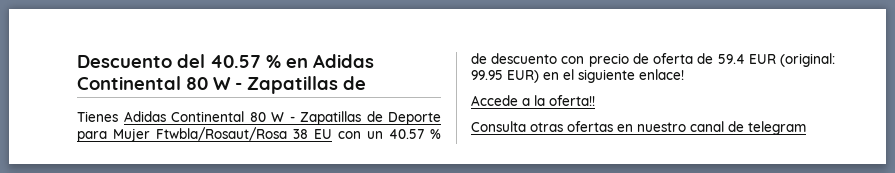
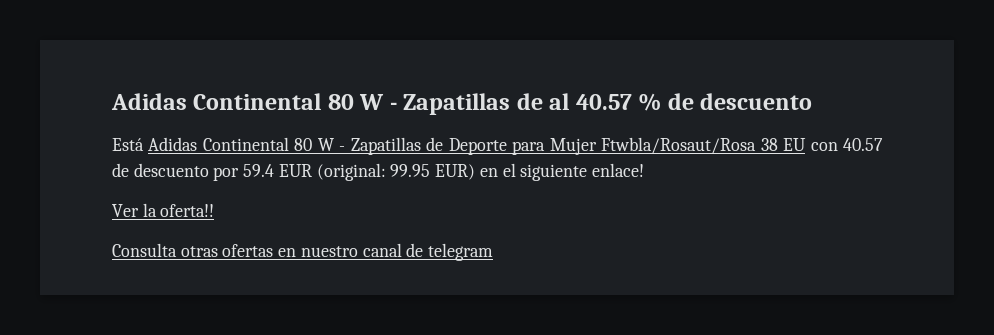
[77,54,374,68] [77,76,366,94] [77,111,118,122] Descuento del 40.57 % en Adidas Continental 80 W - Zapatillas de // Tienes -> [111,93,813,115] [112,138,144,151] Adidas Continental 80 W - Zapatillas de al 40.57 % de descuento // Está
[367,129,441,139] [471,53,714,67] un 40.57 % de descuento con precio de oferta de -> [843,138,883,151] [112,163,240,181] 40.57 de descuento por
[471,95,530,106] Accede a -> [112,204,139,217] Ver

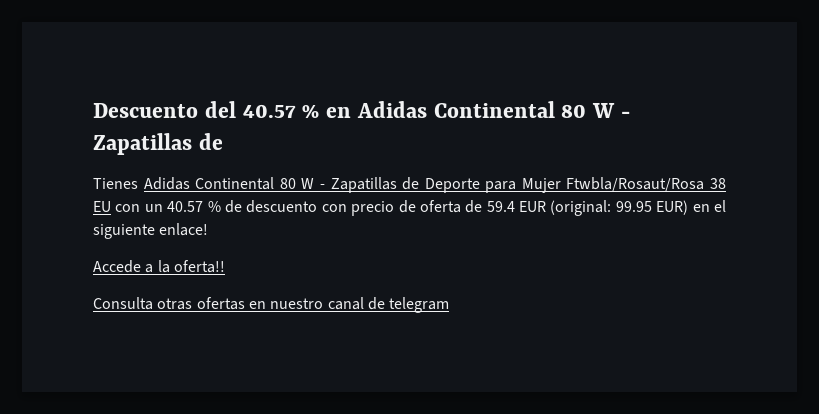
[111,93,813,115] [112,138,144,151] Adidas Continental 80 W - Zapatillas de al 40.57 % de descuento // Está -> [93,101,630,118] [93,133,223,155] [93,178,138,189] Descuento del 40.57 % en Adidas Continental 80 W - Zapatillas de // Tienes
[843,138,883,151] [112,163,240,181] 40.57 de descuento por -> [144,200,483,216] un 40.57 % de descuento con precio de oferta de
[112,204,139,217] Ver -> [93,260,154,273] Accede a

